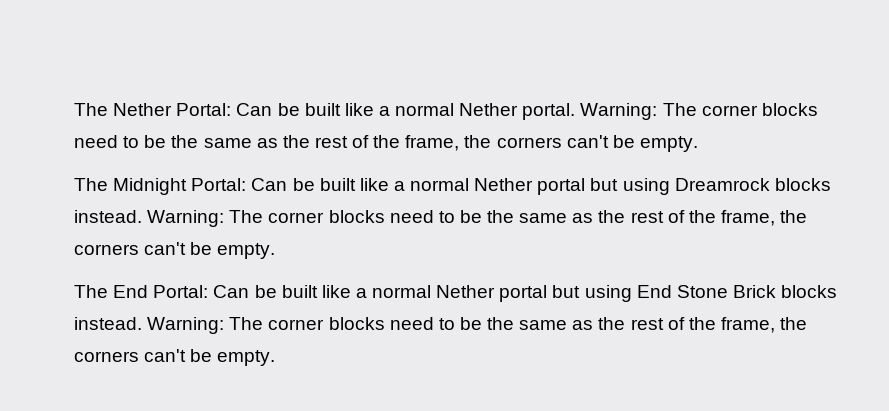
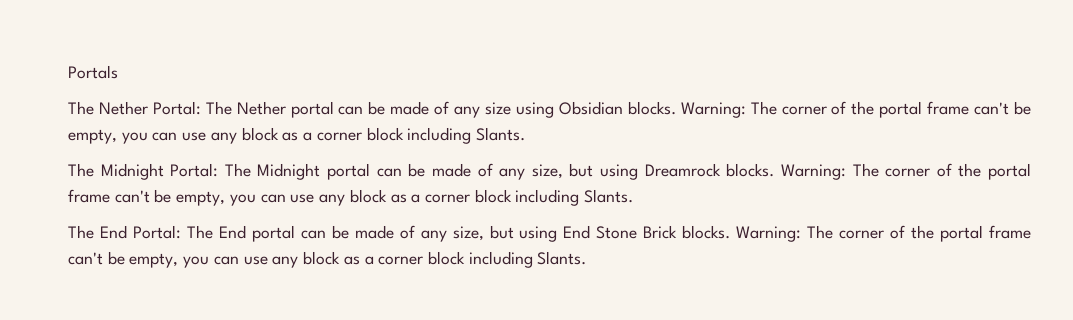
(74, 109) none -> [68,65,118,79] Portals //
[236,103,818,120] [74,135,698,152] [74,178,586,195] Can be built like a normal Nether portal. Warning: The corner blocks need to be the same as the rest of the frame, the corners can't be empty. // The Midnight Portal: Can be built like a normal Nether portal -> [205,101,1031,118] [68,127,525,144] [68,163,563,180] The Nether portal can be made of any size using Obsidian blocks. Warning: The corner of the portal frame can't be empty, you can use any block as a corner block including Slants. // The Midnight Portal: The Midnight portal can be made of any size,
[774,178,831,191] [74,210,808,227] [74,242,276,259] [74,285,548,302] blocks instead. Warning: The corner blocks need to be the same as the rest of the frame, the corners can't be empty. // The End Portal: Can be built like a normal Nether portal -> [726,163,1031,180] [68,189,634,206] [68,225,484,242] blocks. Warning: The corner of the portal frame can't be empty, you can use any block as a corner block including Slants. // The End Portal: The End portal can be made of any size,
[781,285,838,298] [74,317,808,334] [74,349,276,366] blocks instead. Warning: The corner blocks need to be the same as the rest of the frame, the corners can't be empty. -> [682,225,1032,242] [68,251,587,268] blocks. Warning: The corner of the portal frame can't be empty, you can use any block as a corner block including Slants.

